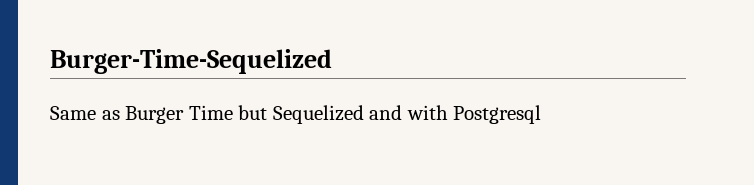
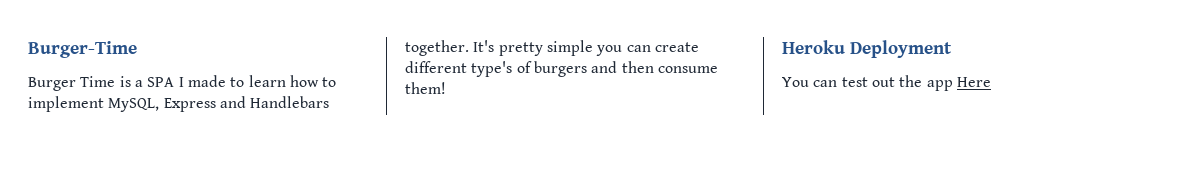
[50,49,332,74] [50,105,542,124] Burger-Time-Sequelized // Same as Burger Time but Sequelized and with Postgresql -> [28,41,137,58] [28,75,337,91] [28,96,330,112] [405,40,699,56] [405,61,718,77] [405,82,446,94] [782,40,952,58] [782,75,991,91] Burger-Time // Burger Time is a SPA I made to learn how to implement MySQL, Express and Handlebars together. It's pretty simple you can create different type's of burgers and then consume them! // Heroku Deployment // You can test out the app Here

